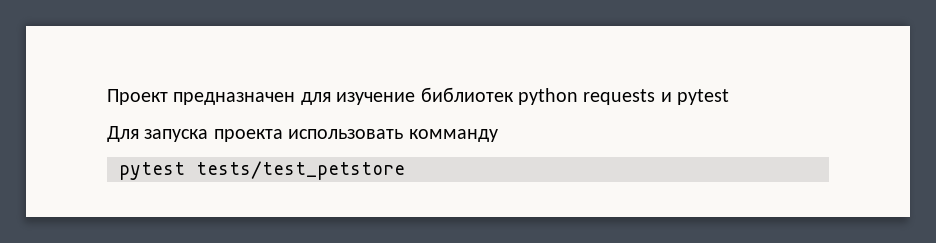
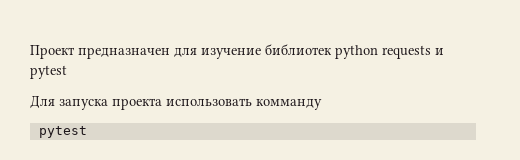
[196,161,405,180] tests/test_petstore -> (87, 132) none

